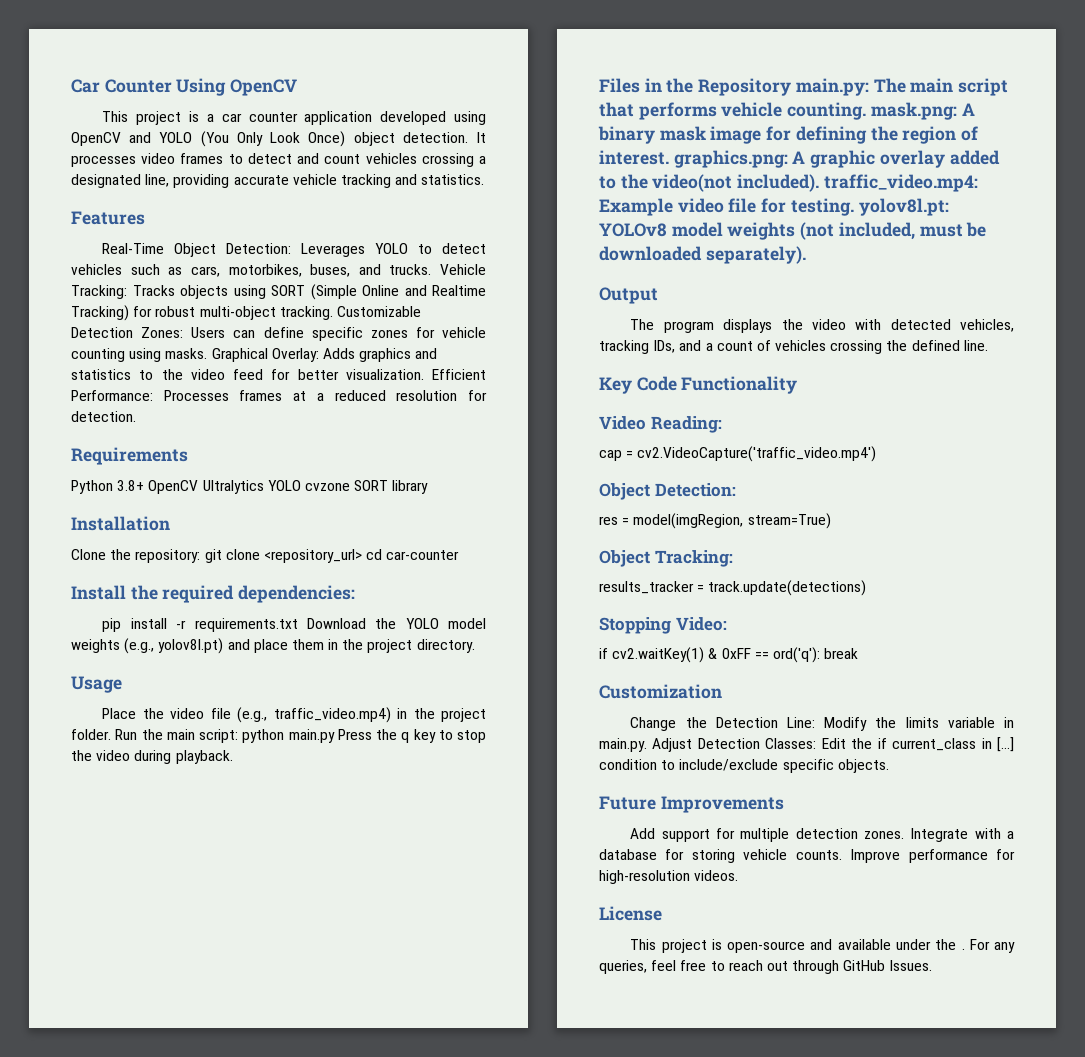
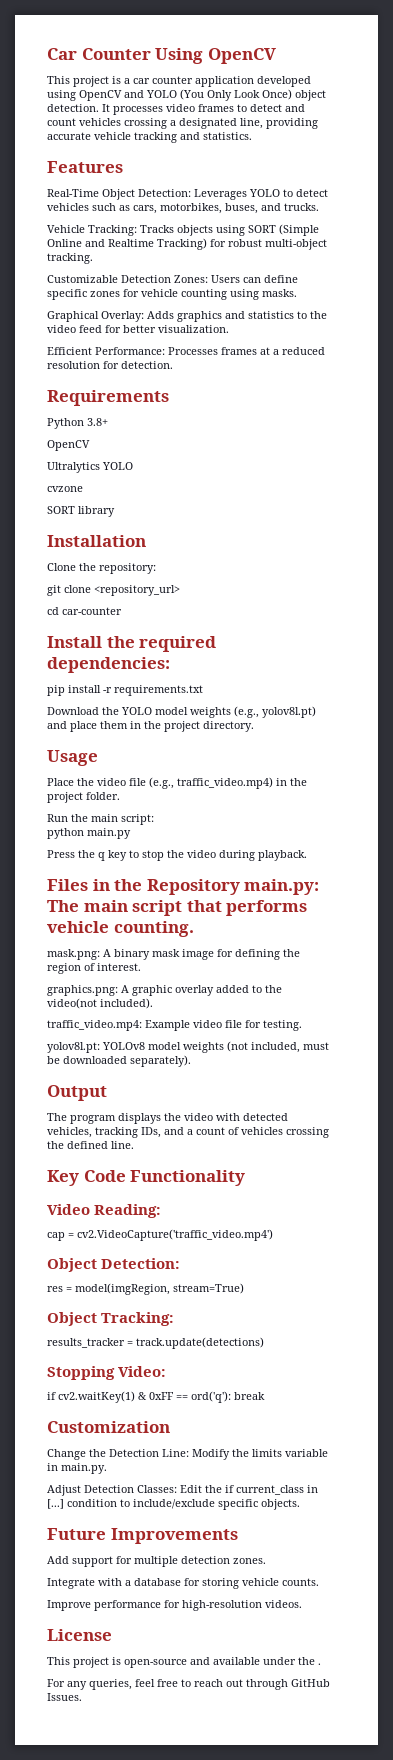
(432, 269) none -> (319, 207) //
(333, 313) none -> (93, 258) //
(208, 353) none -> (297, 293) //
(424, 374) none -> (229, 329) //
[148,480,199,494] OpenCV -> [47,440,90,451] // OpenCV //
(301, 485) none -> (133, 466) //
(350, 487) none -> (83, 489) //
(201, 556) none -> (156, 568) //
(362, 556) none -> (180, 590) //
(298, 625) none -> (203, 690) //
(111, 734) none -> (120, 796) //
(238, 736) none -> (154, 819) //
(335, 736) none -> (131, 833) //
(867, 111) none -> (194, 929) //
(669, 157) none -> (141, 967) //
(820, 183) none -> (153, 1003) //
(854, 207) none -> (302, 1025) //
(647, 745) none -> (107, 1468) //
(905, 835) none -> (266, 1561) //
(842, 855) none -> (319, 1582) //
(965, 949) none -> (321, 1664) //

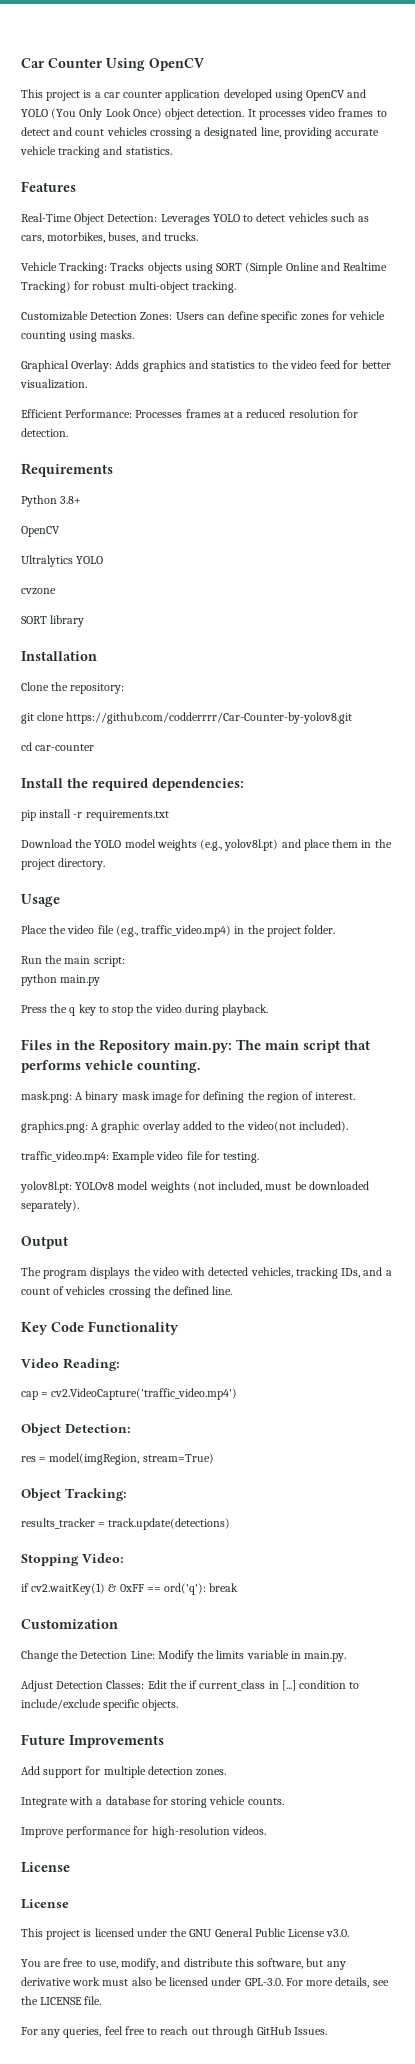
[94,585,180,596] <repository_url> -> [66,712,353,724] https://github.com/codderrrr/Car-Counter-by-yolov8.git
[47,1657,321,1668] // This project is open-source and available under the . -> [21,1899,69,1909] [21,1928,350,1940] [21,1958,346,1970] [21,1977,389,1988] [21,1996,102,2005] // License // This project is licensed under the GNU General Public License v3.0. // You are free to use, modify, and distribute this software, but any derivative work must also be licensed under GPL-3.0. For more details, see the LICENSE file.

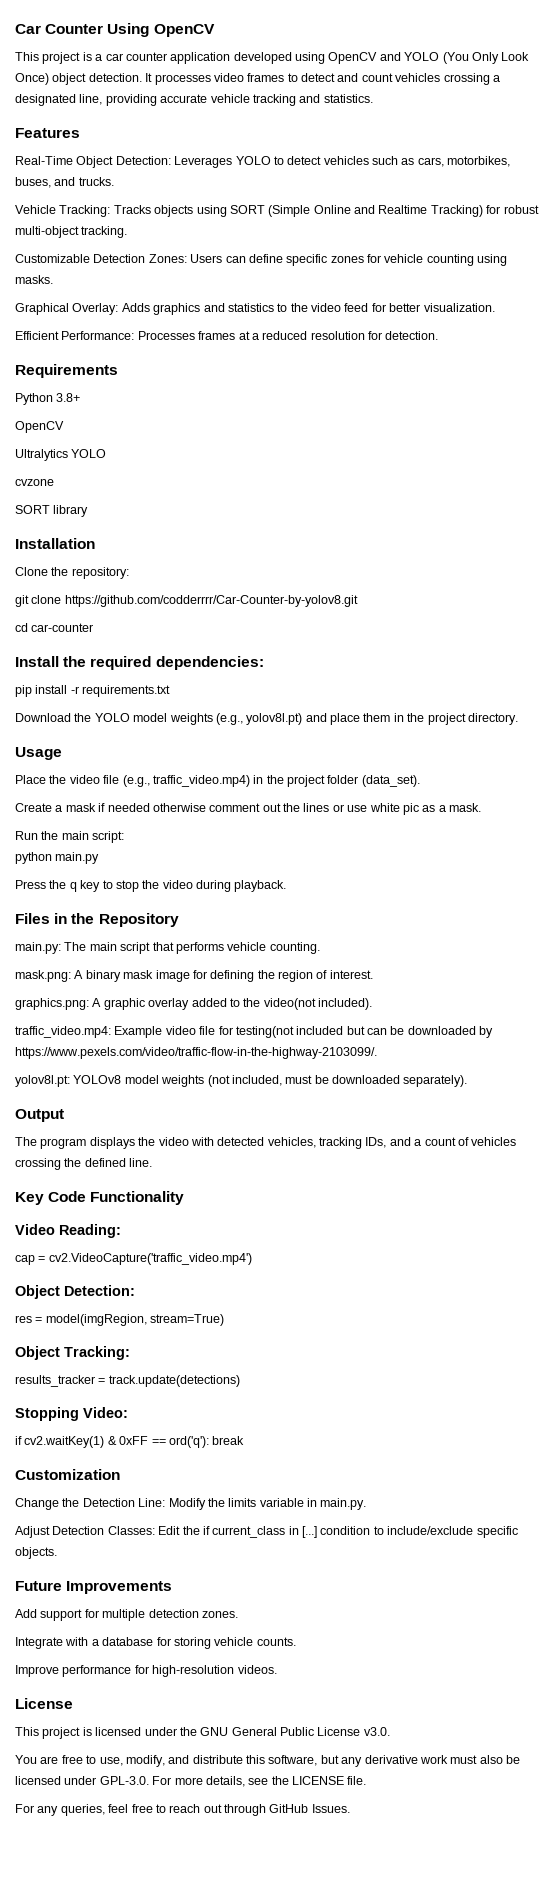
[304,925,336,934] folder. -> [327,775,420,787] [15,803,481,815] folder (data_set). // Create a mask if needed otherwise comment out the lines or use white pic as a mask.
(171, 1046) none -> (179, 920) //
[223,1152,260,1163] testing. -> [235,1026,494,1038] [15,1047,377,1059] testing(not included but can be downloaded by https://www.pexels.com/video/traffic-flow-in-the-highway-2103099/.
[21,1899,69,1909] // License -> (73, 1703) none

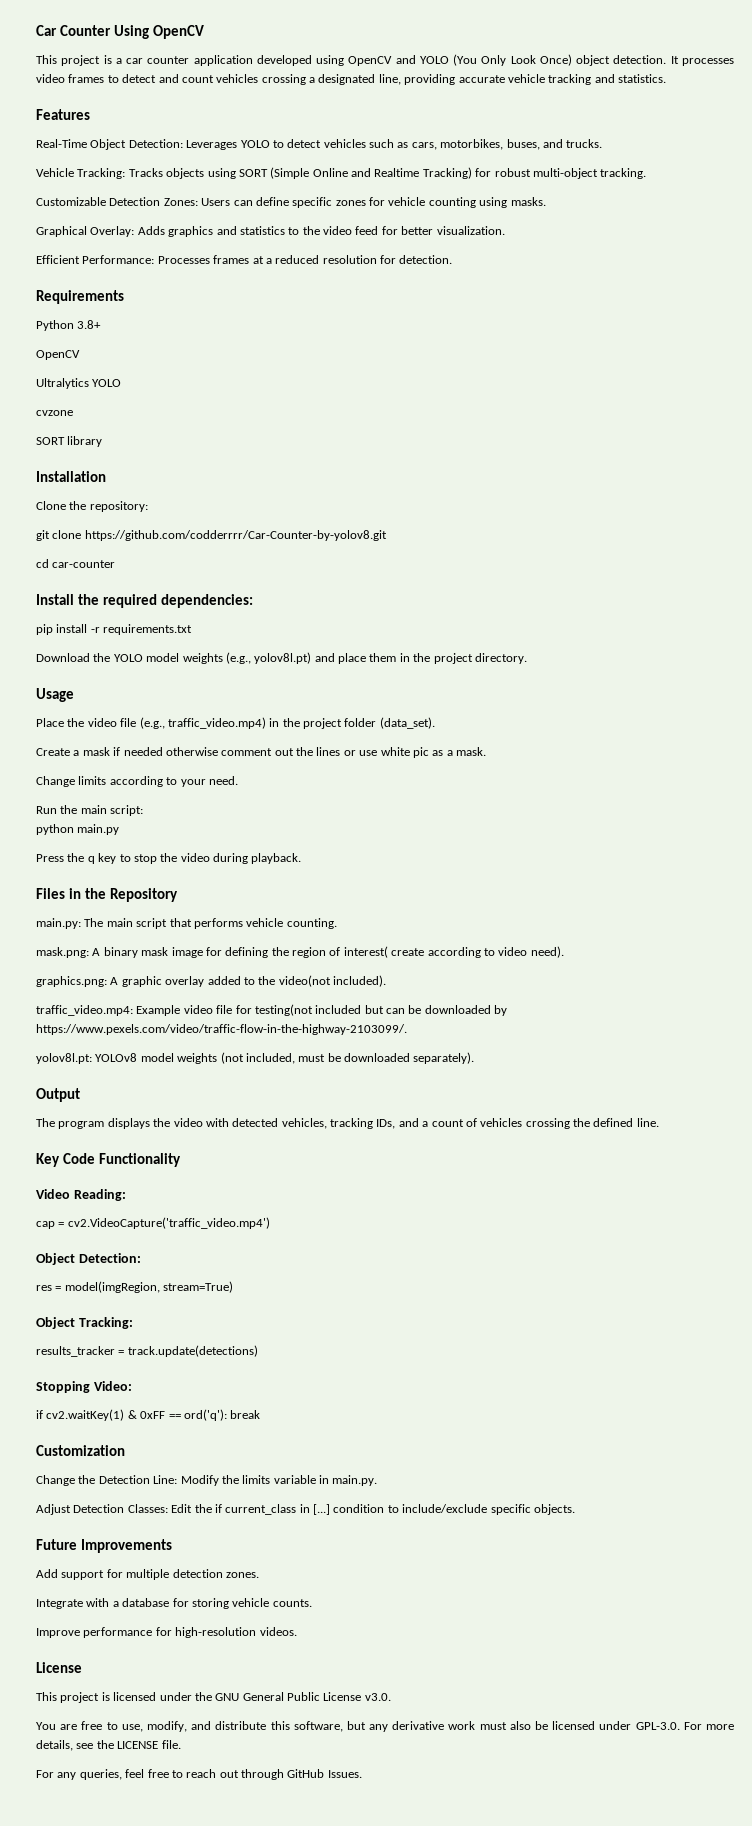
(481, 807) none -> [36,776,238,787] // Change limits according to your need.
[329,970,373,979] interest. -> [343,946,564,958] interest( create according to video need).

